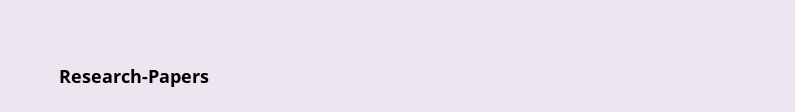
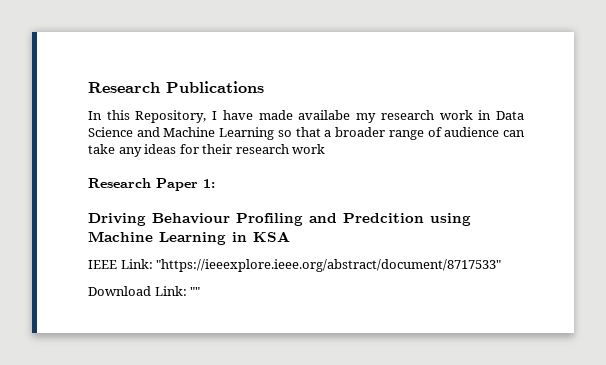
[59,69,209,87] Research-Papers -> [88,81,264,93] [88,110,525,123] [88,127,525,140] [88,144,326,157] [88,178,215,191] [88,213,471,226] [88,231,290,245] [88,259,502,272] [88,286,201,296] Research Publications // In this Repository, I have made availabe my research work in Data Science and Machine Learning so that a broader range of audience can take any ideas for their research work // Research Paper 1: // Driving Behaviour Profiling and Predcition using Machine Learning in KSA // IEEE Link: "https://ieeexplore.ieee.org/abstract/document/8717533" // Download Link: ""

